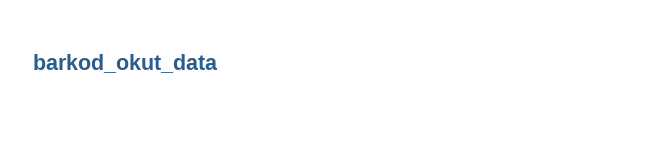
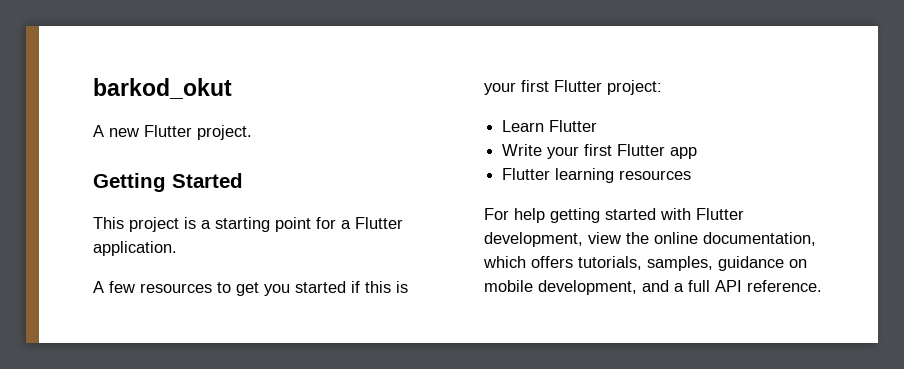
[33,54,218,73] barkod_okut_data -> [93,78,232,99] [93,125,252,140] [93,173,243,192] [93,217,403,232] [93,241,177,256] [93,281,408,296] [484,80,662,95] [502,120,598,132] [502,144,698,159] [502,168,692,183] [484,208,744,223] [484,232,816,247] [483,256,807,271] [484,280,822,295] barkod_okut // A new Flutter project. // Getting Started // This project is a starting point for a Flutter application. // A few resources to get you started if this is your first Flutter project: // Learn Flutter // Write your first Flutter app // Flutter learning resources // For help getting started with Flutter development, view the online documentation, which offers tutorials, samples, guidance on mobile development, and a full API reference.

